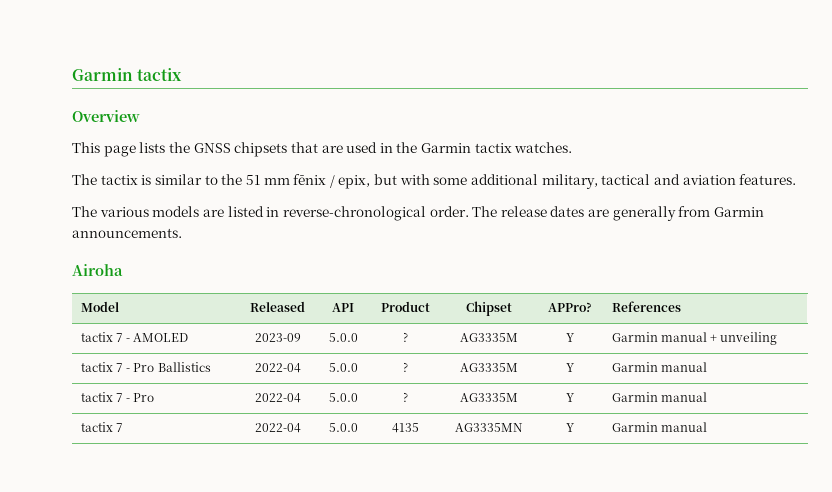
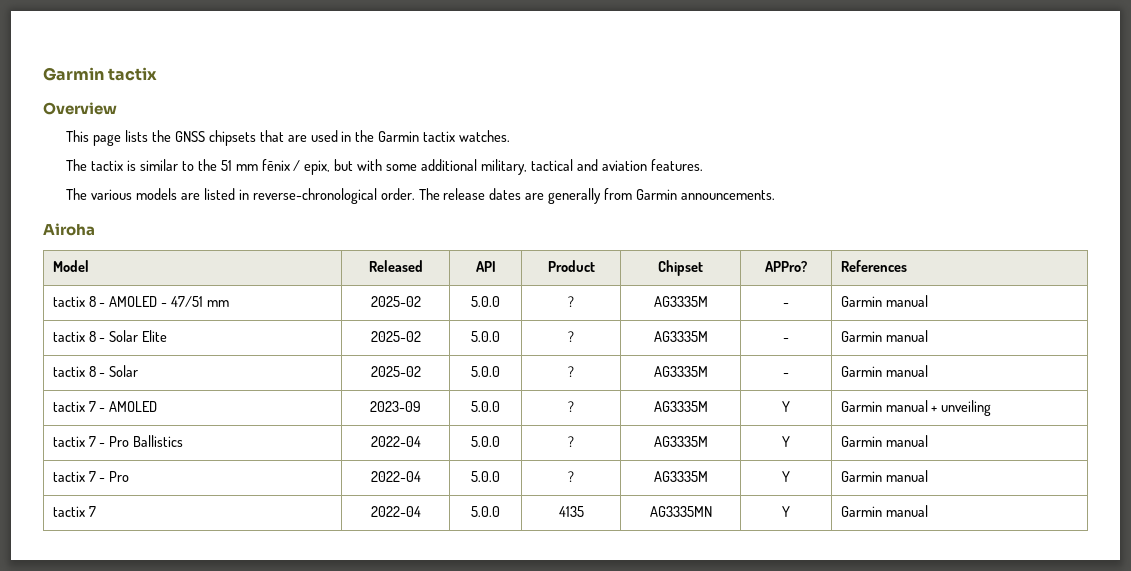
(681, 306) none -> [52,296,230,307] [370,296,421,307] [471,296,500,307] [567,296,574,307] [653,296,708,307] [782,303,789,307] [840,295,928,307] [52,330,168,342] [370,331,421,342] [471,331,500,342] [567,331,574,342] [653,331,708,342] [782,338,789,342] [840,330,928,342] [52,365,139,377] [370,366,421,377] [471,366,500,377] [567,366,574,377] [653,366,708,377] [782,373,789,377] [840,365,928,377] // tactix 8 - AMOLED - 47/51 mm | 2025-02 | 5.0.0 | ? | AG3335M | - | Garmin manual // tactix 8 - Solar Elite | 2025-02 | 5.0.0 | ? | AG3335M | - | Garmin manual // tactix 8 - Solar | 2025-02 | 5.0.0 | ? | AG3335M | - | Garmin manual

